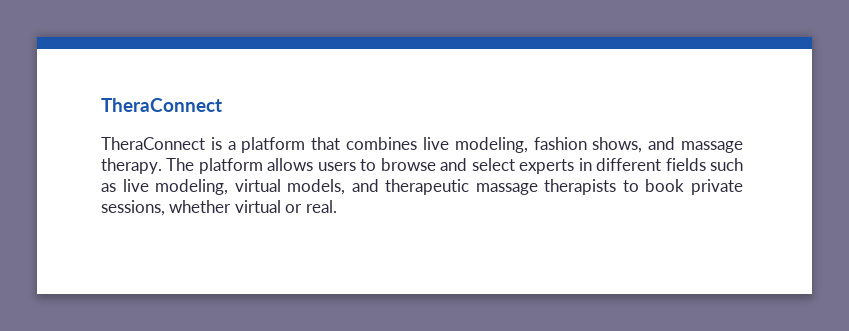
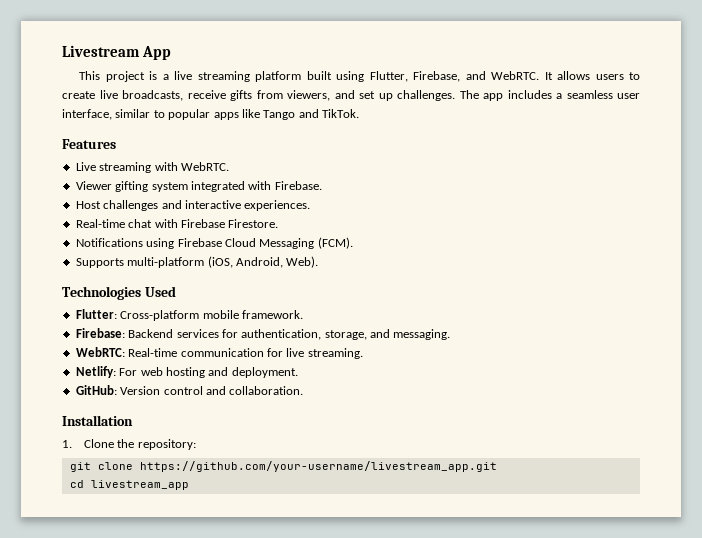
[101,98,222,112] [101,137,743,153] [101,158,743,174] [101,179,743,195] [101,200,337,216] TheraConnect // TheraConnect is a platform that combines live modeling, fashion shows, and massage therapy. The platform allows users to browse and select experts in different fields such as live modeling, virtual models, and therapeutic massage therapists to book private sessions, whether virtual or real. -> [62,45,172,60] [79,71,640,82] [62,90,640,101] [62,109,359,120] [62,139,116,149] [75,162,229,173] [75,181,322,192] [75,200,311,211] [75,219,279,228] [75,237,353,249] [75,256,319,268] [62,286,176,300] [75,309,303,321] [75,328,451,340] [75,347,363,359] [75,366,298,378] [75,385,304,395] [62,415,133,426] [62,439,196,450] [69,461,497,472] [69,480,189,490] Livestream App // This project is a live streaming platform built using Flutter, Firebase, and WebRTC. It allows users to create live broadcasts, receive gifts from viewers, and set up challenges. The app includes a seamless user interface, similar to popular apps like Tango and TikTok. // Features // Live streaming with WebRTC. // Viewer gifting system integrated with Firebase. // Host challenges and interactive experiences. // Real-time chat with Firebase Firestore. // Notifications using Firebase Cloud Messaging (FCM). // Supports multi-platform (iOS, Android, Web). // Technologies Used // Flutter: Cross-platform mobile framework. // Firebase: Backend services for authentication, storage, and messaging. // WebRTC: Real-time communication for live streaming. // Netlify: For web hosting and deployment. // GitHub: Version control and collaboration. // Installation // 1. Clone the repository: // git clone https://github.com/your-username/livestream_app.git // cd livestream_app

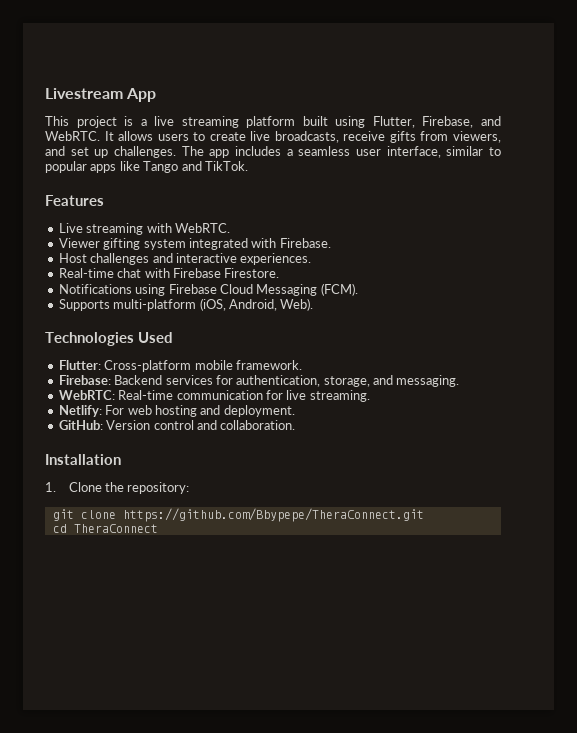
[139,461,497,472] https://github.com/your-username/livestream_app.git -> [122,508,424,522] https://github.com/Bbypepe/TheraConnect.git
[90,480,189,490] livestream_app -> [73,524,158,533] TheraConnect

